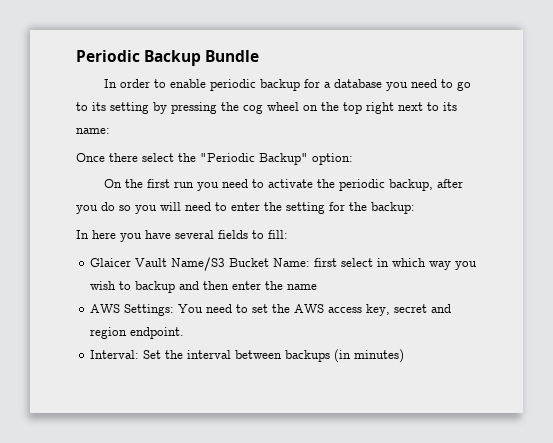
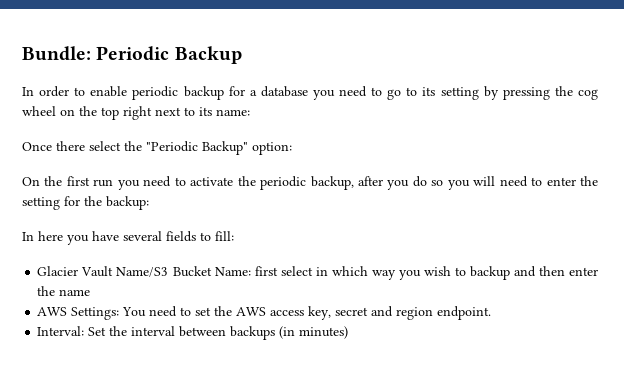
(76, 56) none -> [22,46,91,61] Bundle:
[205,50,260,62] Bundle -> (242, 55) none
[90,258,132,267] Glaicer -> [37,266,79,276] Glacier

